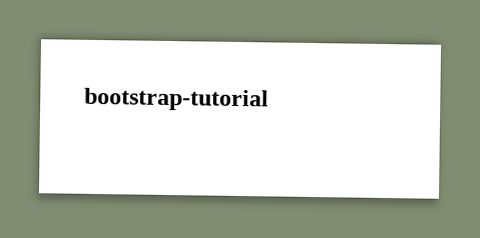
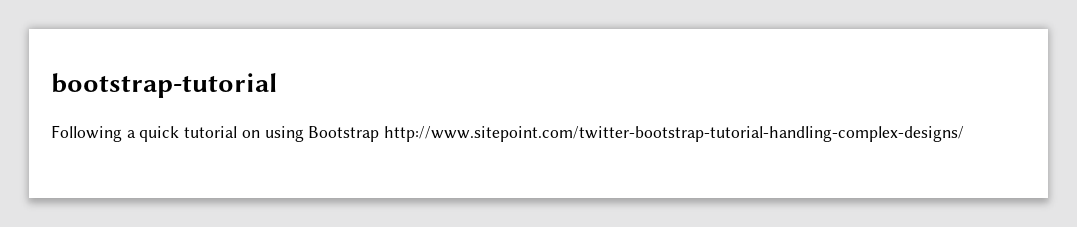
(269, 99) none -> [51,125,965,142] // Following a quick tutorial on using Bootstrap http://www.sitepoint.com/twitter-bootstrap-tutorial-handling-complex-designs/

